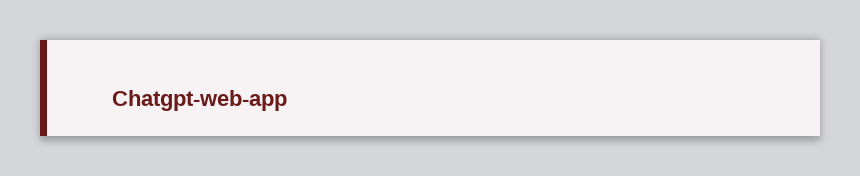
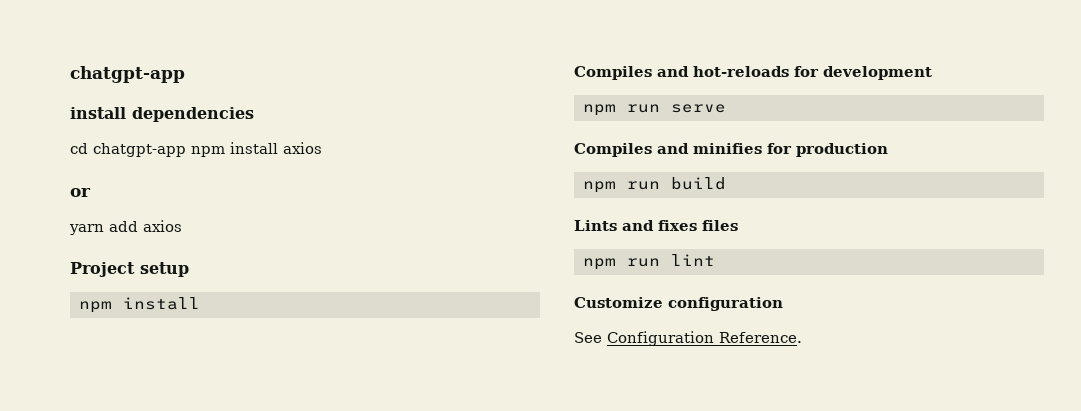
[112,90,287,111] Chatgpt-web-app -> [70,66,185,83] [70,107,254,122] [70,142,322,157] [70,188,91,197] [69,220,182,235] [70,262,189,277] [78,297,200,313] [574,66,932,80] [582,104,726,116] [574,143,888,157] [582,177,726,193] [574,220,738,231] [582,254,715,270] [574,297,783,311] [574,331,802,346] chatgpt-app // install dependencies // cd chatgpt-app npm install axios // or // yarn add axios // Project setup // npm install // Compiles and hot-reloads for development // npm run serve // Compiles and minifies for production // npm run build // Lints and fixes files // npm run lint // Customize configuration // See Configuration Reference.

